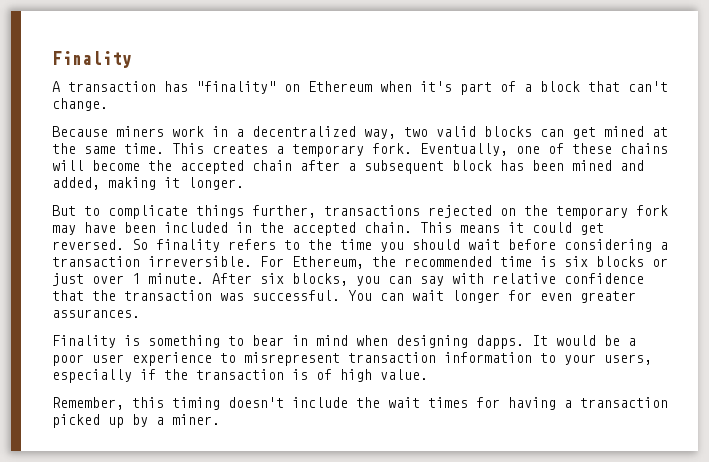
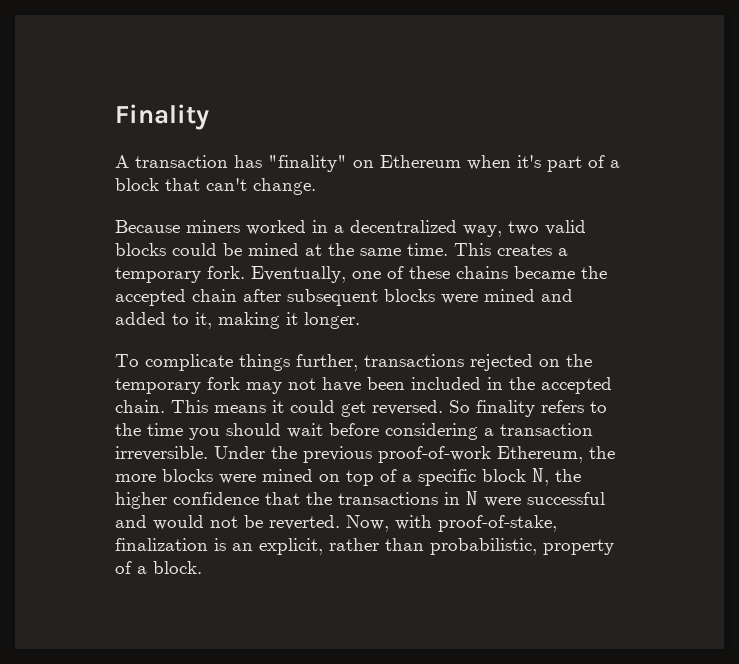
[172,126,204,137] work -> [246,220,306,235] worked
[540,127,596,139] can get -> [172,243,242,256] could be
[52,160,140,171] will become -> [514,266,575,279] became
[348,160,644,174] [52,177,100,190] a subsequent block has been mined and added, -> [287,289,573,306] [115,312,212,329] subsequent blocks were mined and added to it,
[52,205,100,216] But to -> [115,354,139,367] To
(76, 230) none -> [288,378,316,390] not
[260,256,668,269] [52,273,644,286] [52,290,636,303] [52,309,140,318] [52,335,636,349] [52,352,652,366] [52,369,428,383] [52,397,668,410] [52,414,220,428] For Ethereum, the recommended time is six blocks or just over 1 minute. After six blocks, you can say with relative confidence that the transaction was successful. You can wait longer for even greater assurances. // Finality is something to bear in mind when designing dapps. It would be a poor user experience to misrepresent transaction information to your users, especially if the transaction is of high value. // Remember, this timing doesn't include the wait times for having a transaction picked up by a miner. -> [214,446,615,463] [115,468,581,486] [115,491,605,509] [115,515,557,532] [115,538,614,555] [115,561,202,574] Under the previous proof-of-work Ethereum, the more blocks were mined on top of a specific block N, the higher confidence that the transactions in N were successful and would not be reverted. Now, with proof-of-stake, finalization is an explicit, rather than probabilistic, property of a block.

